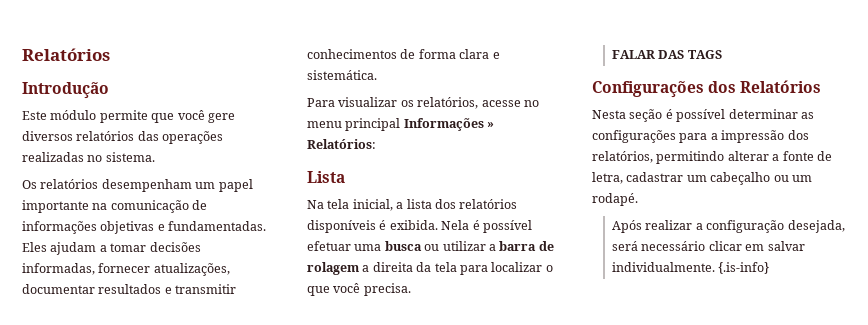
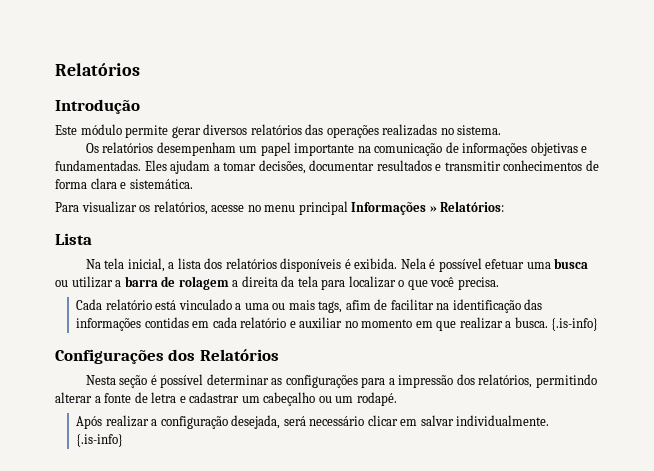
[151,110,235,123] que você gere -> [171,126,201,138] gerar
[149,242,201,252] [22,263,230,276] decisões informadas, fornecer atualizações, -> [258,160,306,174] decisões,
[612,50,722,59] FALAR DAS TAGS -> [76,299,543,313] [76,317,599,331] Cada relatório está vinculado a uma ou mais tags, afim de facilitar na identificação das informações contidas em cada relatório e auxiliar no momento em que realizar a busca. {.is-info}
[592,172,623,184] letra, -> [151,392,186,403] letra e

